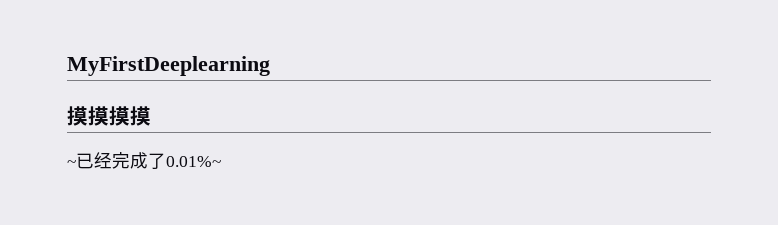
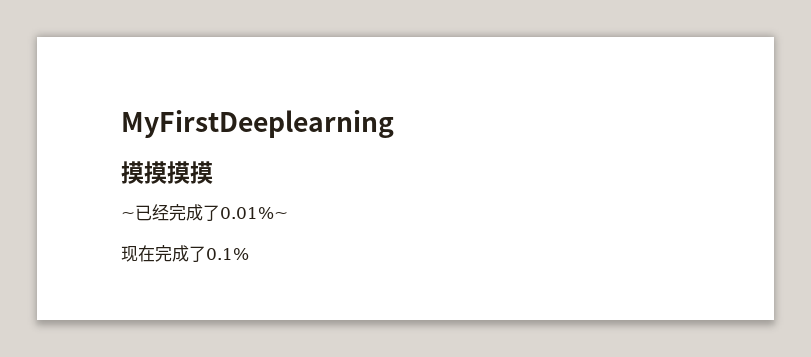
(221, 161) none -> [121,245,249,262] // 现在完成了0.1%

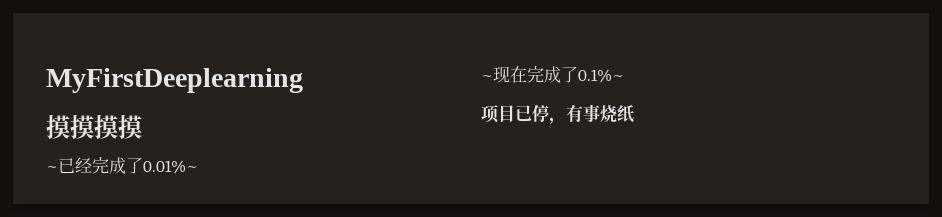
(288, 213) none -> [481,75,493,81] ~
[206,248,249,260] 0.1% -> [578,69,624,83] [481,104,634,125] 0.1%~ // 项目已停，有事烧纸

